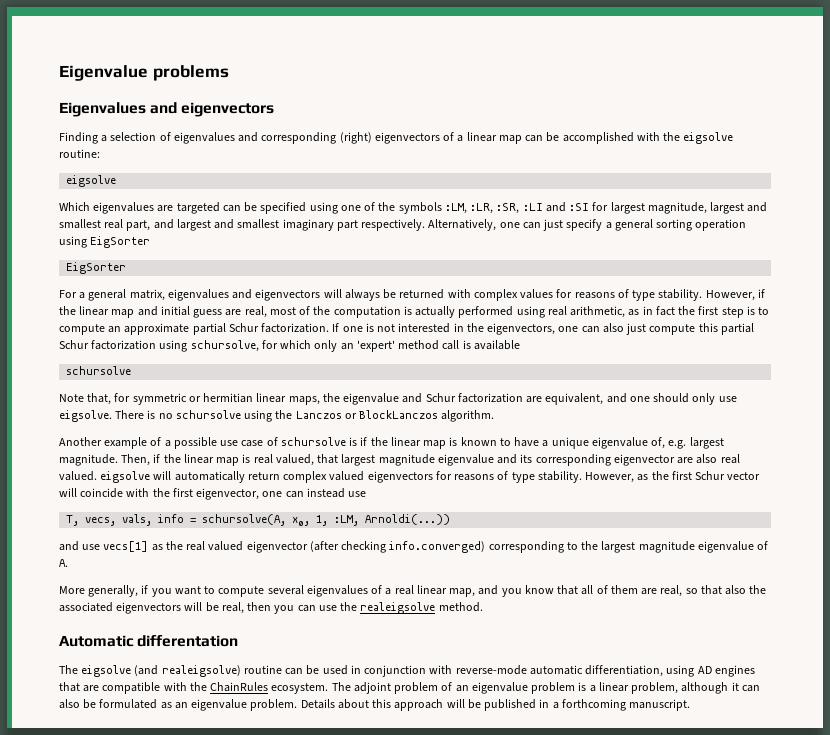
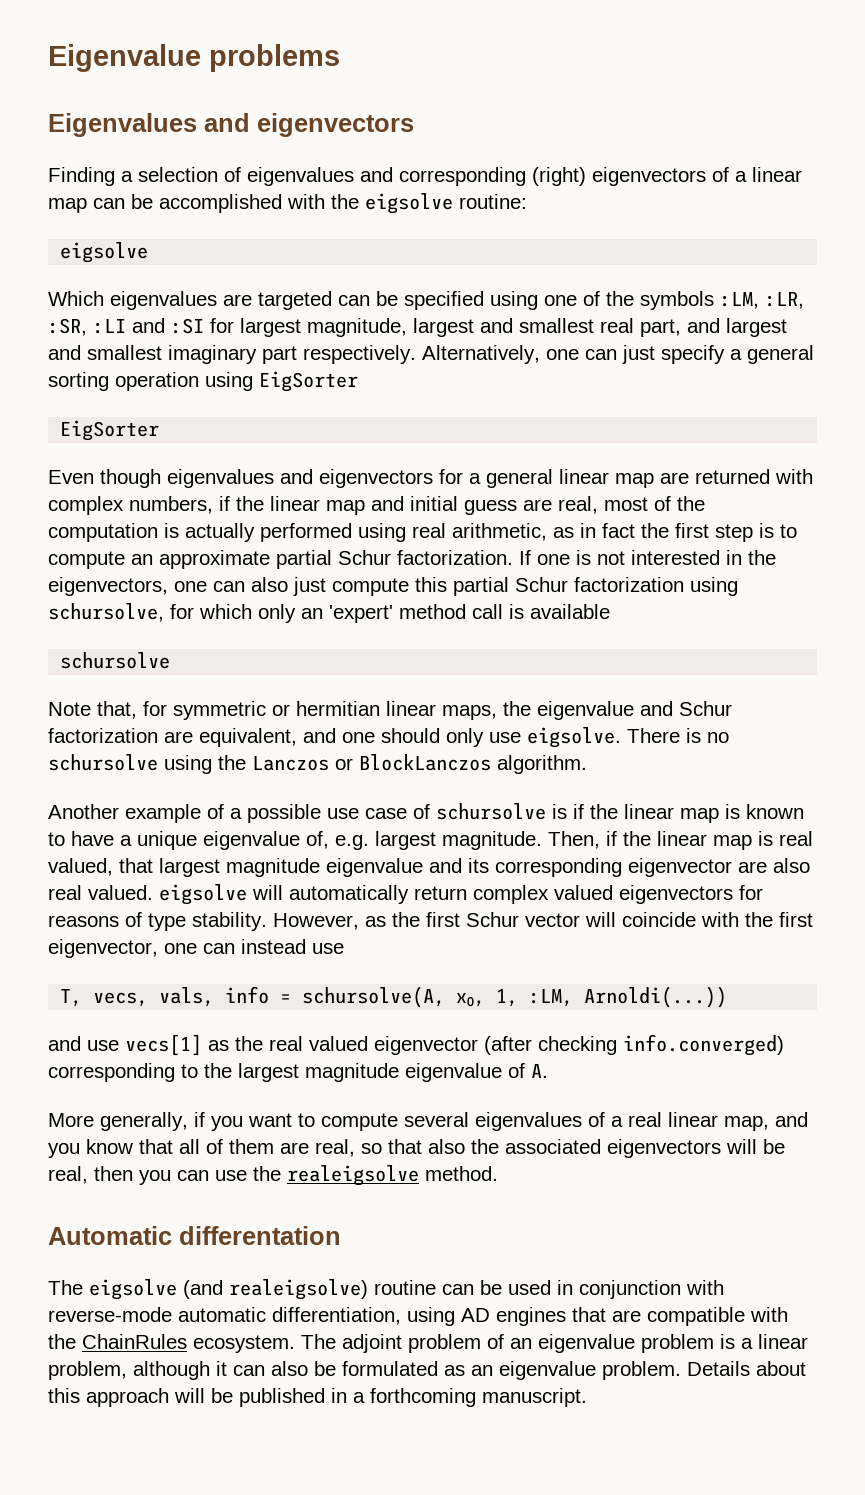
[59,289,755,301] For a general matrix, eigenvalues and eigenvectors will always be returned with complex values for reasons of type stability. However, -> [48,469,813,488] [48,496,213,515] Even though eigenvalues and eigenvectors for a general linear map are returned with complex numbers,

